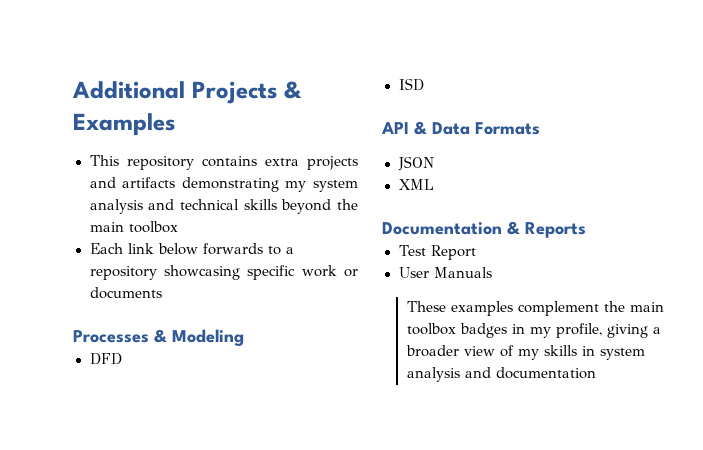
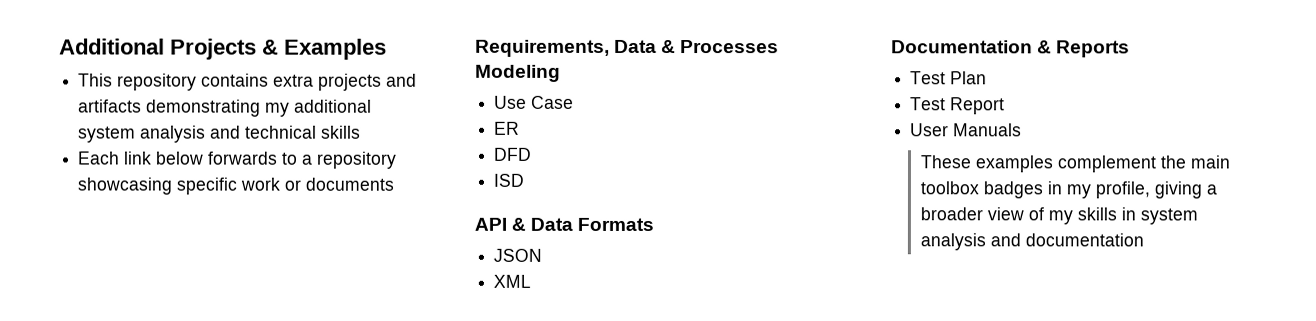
(307, 186) none -> [294,99,373,113] additional
[281,199,358,214] [89,221,178,233] beyond the main toolbox -> (362, 132) none
[73,329,244,346] Processes & Modeling -> [475,39,780,57] [475,64,561,82] [494,95,575,109] [494,121,521,135] Requirements, Data & Processes Modeling // Use Case // ER
(586, 230) none -> [910,71,988,85] // Test Plan

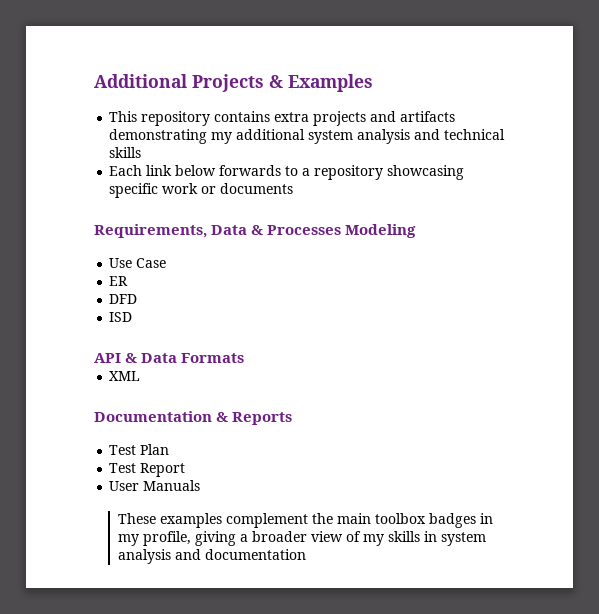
[493,248,543,262] // JSON -> (245, 358) none

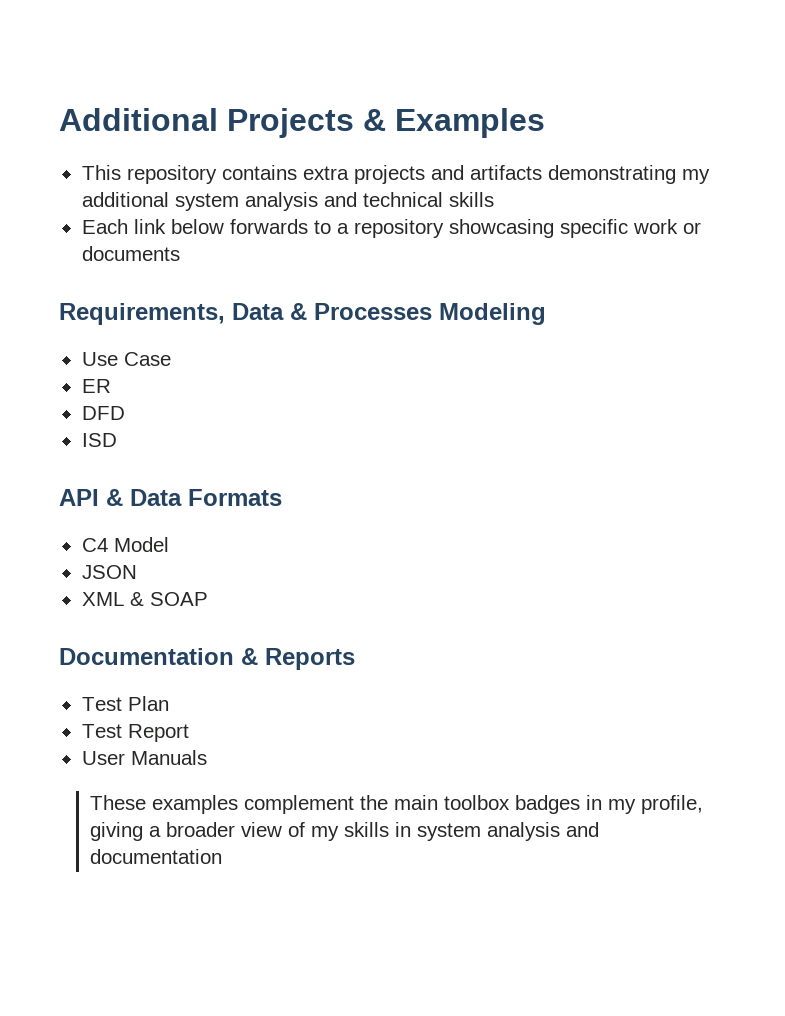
(245, 358) none -> [81,537,169,552] [81,565,137,579] // C4 Model // JSON
(141, 376) none -> [129,592,208,606] & SOAP

